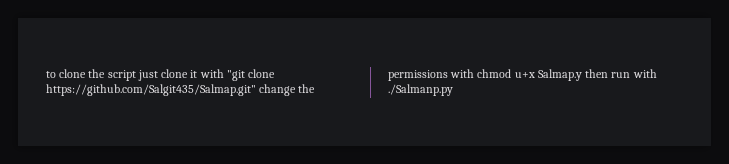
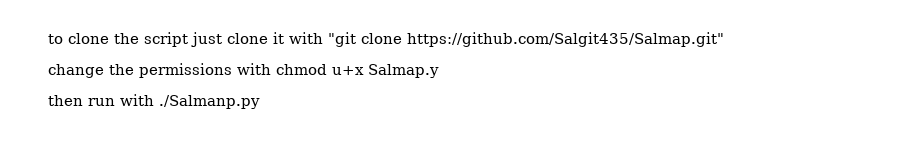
(256, 90) none -> (724, 39) //
(582, 75) none -> (439, 71) //

